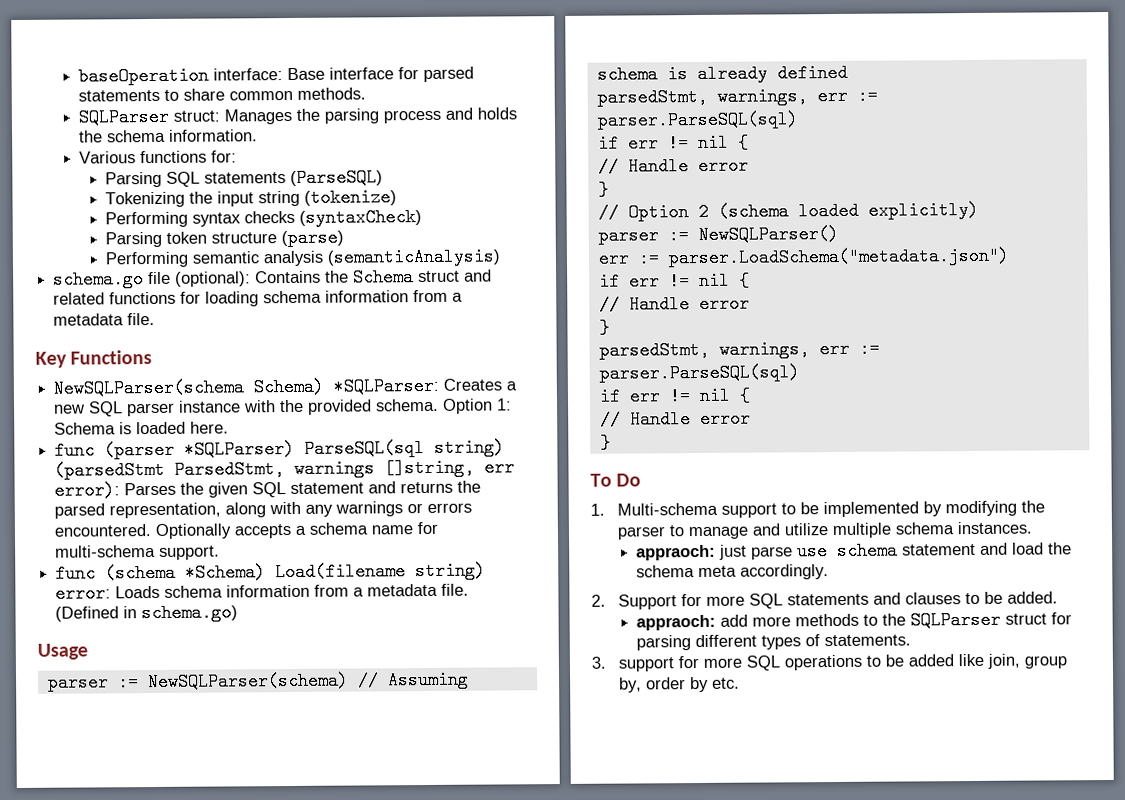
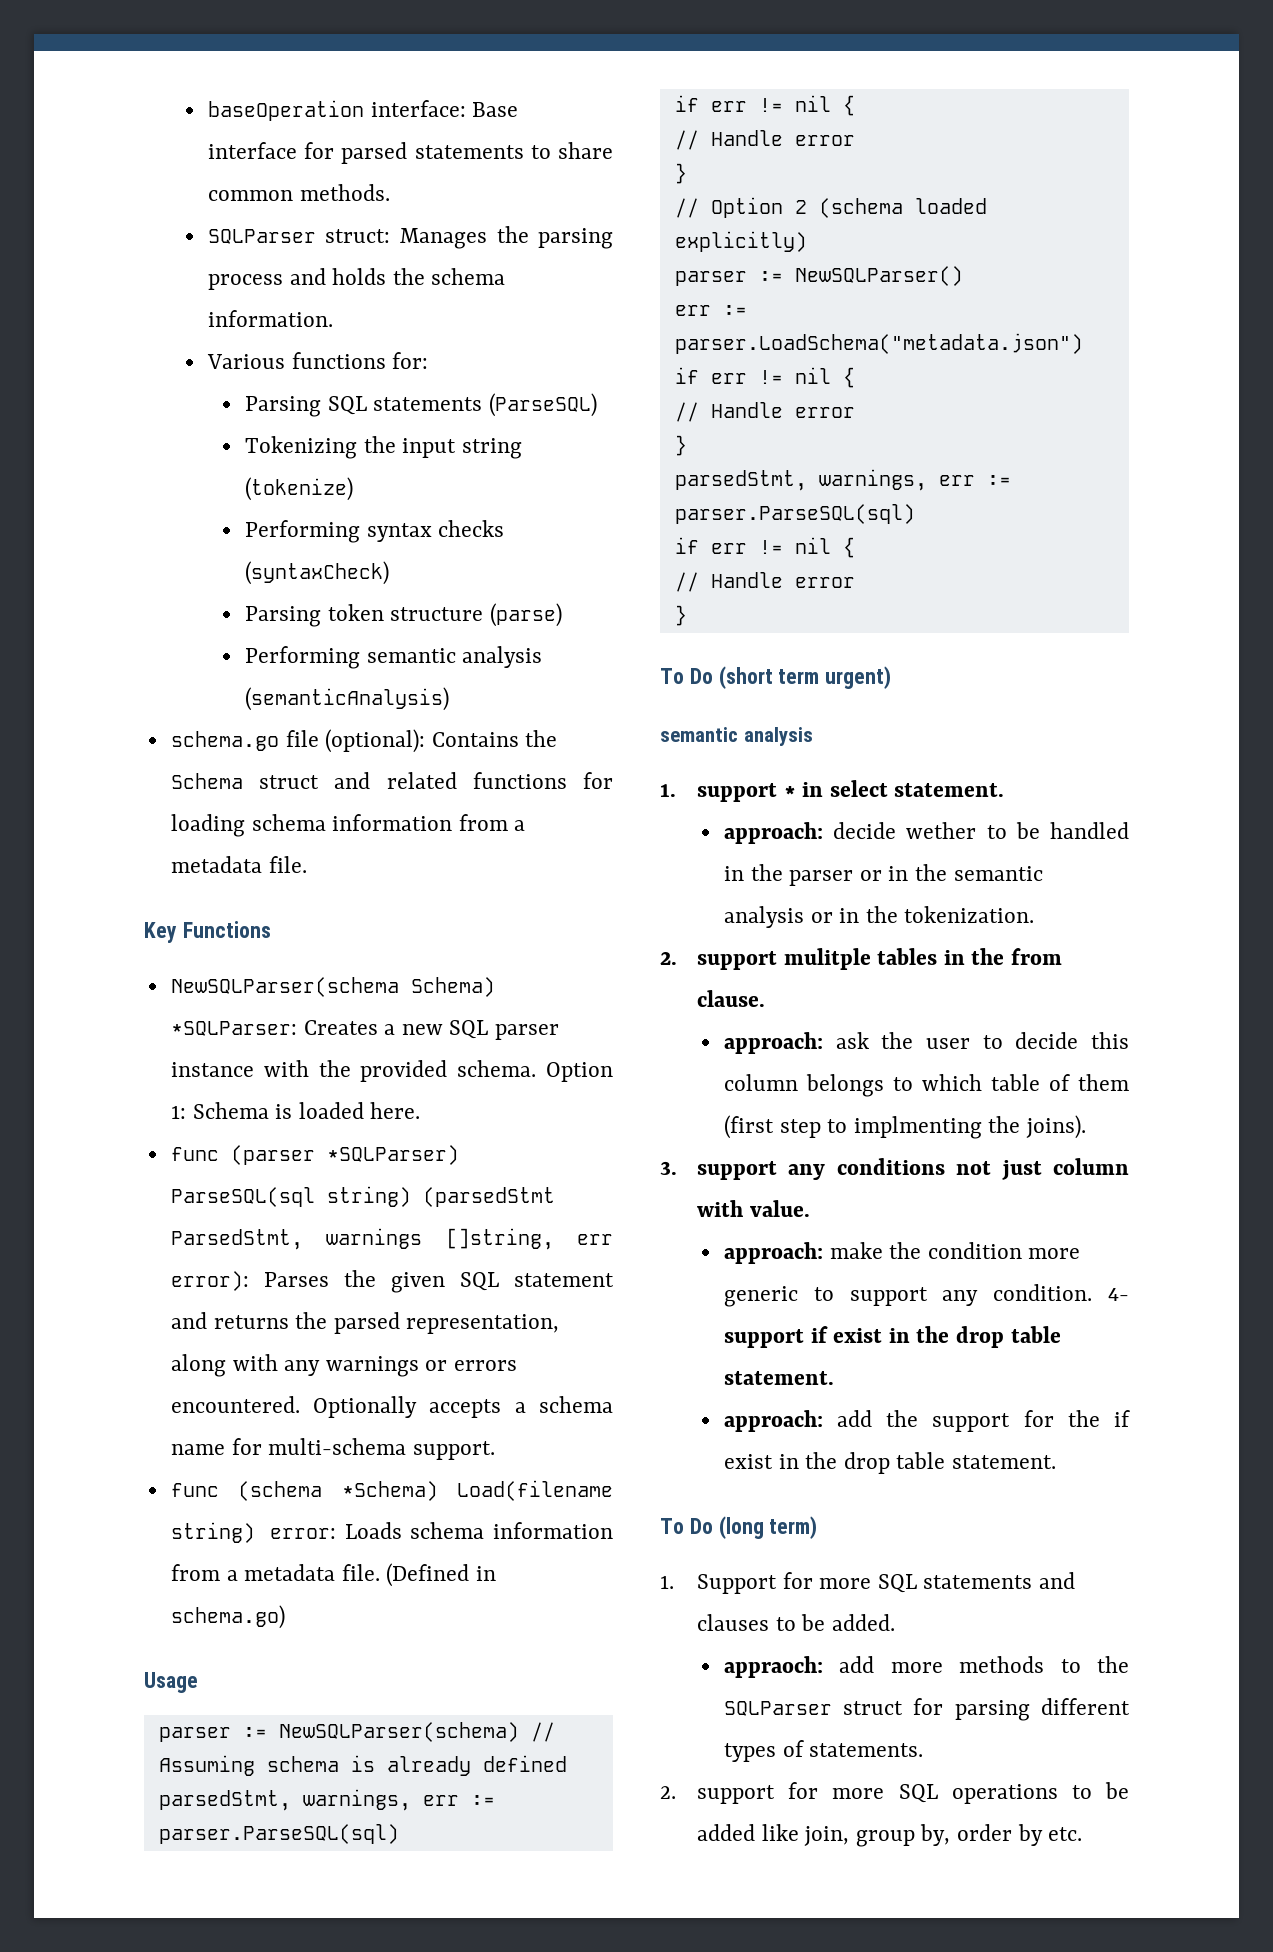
[590,500,1045,518] [616,521,1032,540] [635,541,1072,561] [635,564,829,580] [591,594,606,607] // 1. Multi-schema support to be implemented by modifying the parser to manage and utilize multiple schema instances. // appraoch: just parse use schema statement and load the schema meta accordingly. // 2. -> [718,666,892,689] [660,727,813,746] [660,780,1005,802] [723,822,1129,844] [723,864,1043,886] [723,906,1035,928] [660,948,1063,970] [697,990,766,1007] [723,1032,1129,1054] [723,1074,1129,1097] [723,1115,1087,1139] [660,1158,1129,1180] [697,1200,810,1217] [723,1242,1081,1264] [723,1284,1129,1307] [723,1326,1061,1348] [723,1371,834,1385] [723,1410,1130,1432] [723,1452,1057,1474] [660,1516,818,1539] [660,1575,674,1589] (short term urgent) // semantic analysis // 1. support * in select statement. // approach: decide wether to be handled in the parser or in the semantic analysis or in the tokenization. // 2. support mulitple tables in the from clause. // approach: ask the user to decide this column belongs to which table of them (first step to implmenting the joins). // 3. support any conditions not just column with value. // approach: make the condition more generic to support any condition. 4- support if exist in the drop table statement. // approach: add the support for the if exist in the drop table statement. // To Do (long term) // 1.
[591,656,606,669] 3. -> [660,1786,676,1799] 2.

